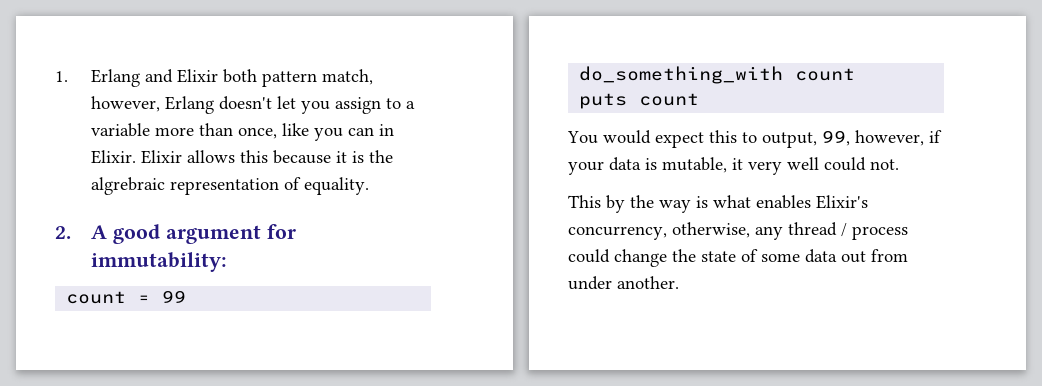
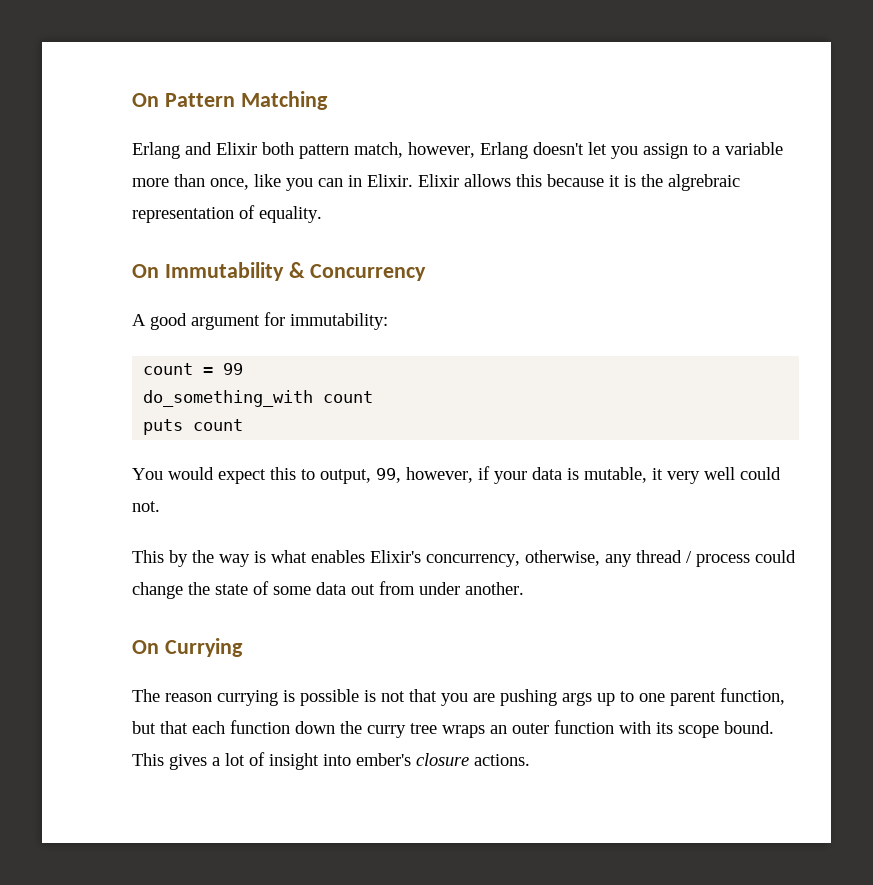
[55,71,68,82] 1. -> [132,91,328,110] On Pattern Matching //
[55,226,71,239] 2. -> [132,262,427,281] On Immutability & Concurrency //
(679, 282) none -> [132,638,243,657] [132,688,785,706] [132,720,774,738] [132,752,530,770] // On Currying // The reason currying is possible is not that you are pushing args up to one parent function, but that each function down the curry tree wraps an outer function with its scope bound. This gives a lot of insight into ember's closure actions.

